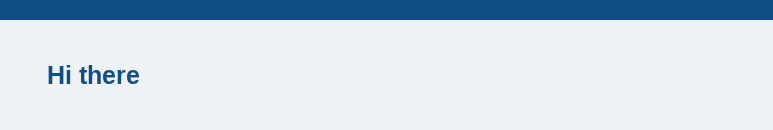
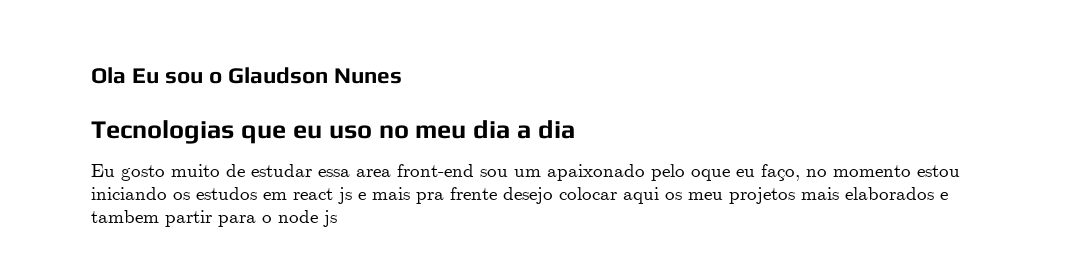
[47,65,140,84] Hi there -> [91,67,403,84] [91,120,576,144] [91,164,960,181] [91,187,948,204] [91,210,337,227] Ola Eu sou o Glaudson Nunes // Tecnologias que eu uso no meu dia a dia // Eu gosto muito de estudar essa area front-end sou um apaixonado pelo oque eu faço, no momento estou iniciando os estudos em react js e mais pra frente desejo colocar aqui os meu projetos mais elaborados e tambem partir para o node js

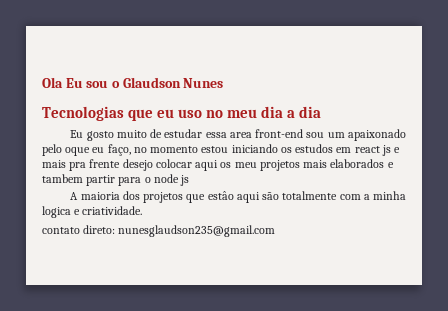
(337, 218) none -> [70,191,406,203] [42,206,143,218] [42,225,276,237] // A maioria dos projetos que estâo aqui são totalmente com a minha logica e criatividade. // contato direto: nunesglaudson235@gmail.com

